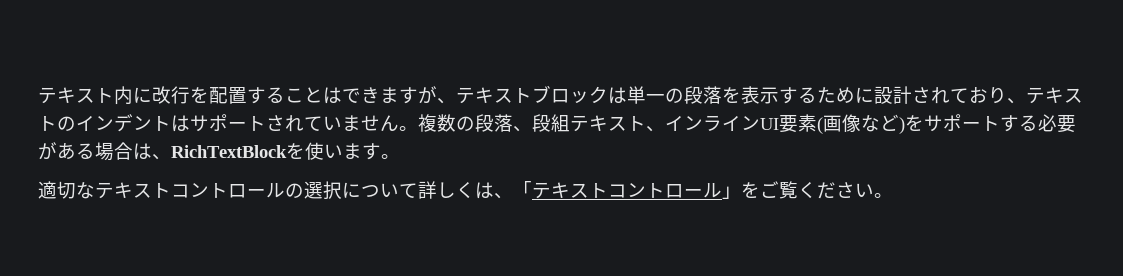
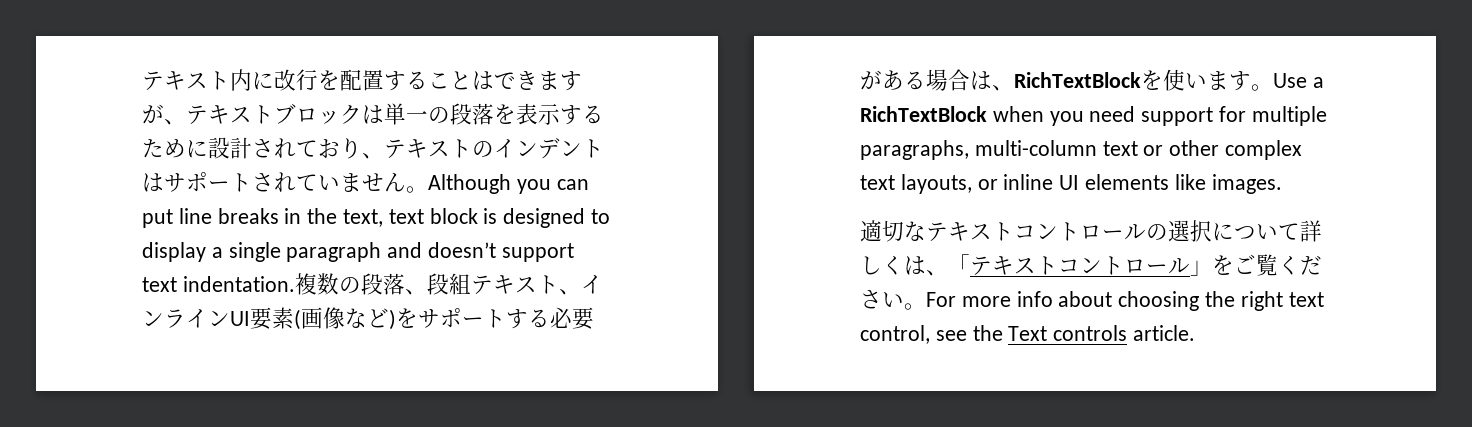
(418, 128) none -> [428,174,589,194] [142,208,611,228] [142,242,574,262] [142,276,295,292] Although you can put line breaks in the text, text block is designed to display a single paragraph and doesn’t support text indentation.
(400, 156) none -> [1273,73,1324,88] [860,106,1327,126] [860,140,1303,160] [860,174,1282,194] Use a RichTextBlock when you need support for multiple paragraphs, multi-column text or other complex text layouts, or inline UI elements like images.
(893, 195) none -> [926,291,1324,311] [860,325,1196,344] For more info about choosing the right text control, see the Text controls article.

